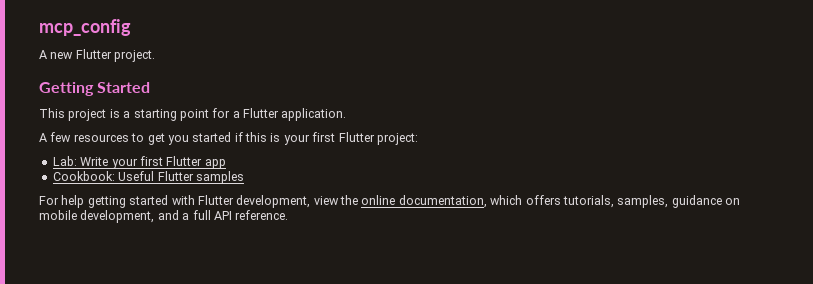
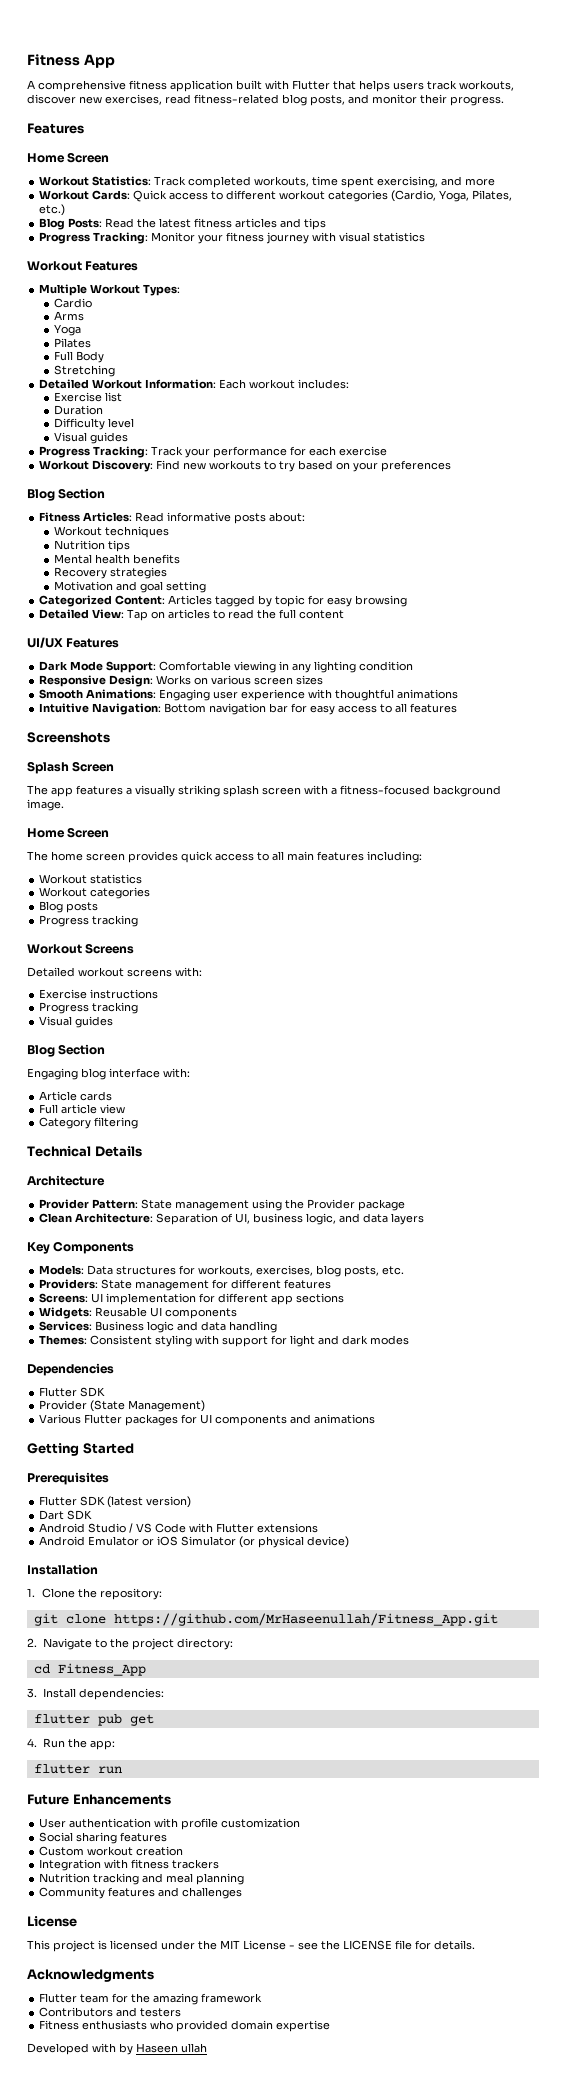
[39,19,131,36] [39,49,156,62] [39,82,151,96] [39,108,347,121] [39,132,418,145] [52,156,226,169] [52,171,244,184] [39,195,740,208] [39,210,289,223] mcp_config // A new Flutter project. // Getting Started // This project is a starting point for a Flutter application. // A few resources to get you started if this is your first Flutter project: // Lab: Write your first Flutter app // Cookbook: Useful Flutter samples // For help getting started with Flutter development, view the online documentation, which offers tutorials, samples, guidance on mobile development, and a full API reference. -> [27,54,115,68] [27,80,514,92] [27,94,504,106] [27,123,84,134] [27,152,110,163] [39,176,496,188] [39,190,513,202] [39,204,66,216] [39,218,327,230] [39,232,426,244] [27,261,139,271] [39,284,181,296] [53,298,92,308] [53,311,84,321] [53,324,81,336] [53,338,91,348] [53,351,104,363] [53,365,115,377] [39,379,350,389] [53,392,122,402] [53,405,103,415] [53,418,134,430] [53,432,128,444] [39,446,388,458] [39,460,452,472] [27,488,106,501] [39,512,306,524] [53,526,169,538] [53,540,130,552] [53,554,180,564] [53,567,167,579] [53,581,206,593] [39,595,408,607] [39,609,345,621] [27,637,120,648] [39,661,414,673] [39,675,324,687] [39,689,459,701] [39,703,458,715] [27,732,110,743] [27,761,115,774] [27,785,501,797] [27,799,64,811] [27,827,110,838] [27,851,422,863] [39,874,143,884] [39,887,151,899] [39,901,99,913] [39,915,139,927] [27,943,135,954] [27,967,202,977] [39,989,159,999] [39,1002,139,1014] [39,1016,114,1028] [27,1044,106,1057] [27,1068,190,1080] [39,1091,113,1101] [39,1104,126,1114] [39,1117,139,1129] [27,1146,142,1157] [27,1175,105,1186] [39,1199,406,1211] [39,1213,425,1225] [27,1241,135,1254] [39,1265,405,1277] [39,1279,332,1291] [39,1293,345,1305] [39,1307,238,1319] [39,1321,278,1333] [39,1335,410,1347] [27,1363,114,1376] [39,1387,106,1397] [39,1400,206,1412] [39,1414,376,1426] [27,1443,134,1456] [27,1472,109,1485] [39,1496,192,1508] [39,1510,93,1520] [39,1523,319,1533] [39,1536,350,1548] [27,1564,98,1575] [27,1588,162,1600] [33,1613,498,1626] [27,1638,233,1650] [33,1663,146,1676] [27,1688,164,1700] [33,1714,154,1726] [27,1738,115,1750] [33,1764,122,1774] [27,1794,171,1805] [39,1818,301,1830] [39,1832,168,1844] [39,1846,184,1856] [39,1859,220,1871] [39,1873,245,1885] [39,1887,243,1899] [27,1916,77,1927] [27,1940,475,1952] [27,1969,154,1982] [39,1993,263,2005] [39,2007,182,2017] [39,2020,331,2032] [27,2043,207,2055] Fitness App // A comprehensive fitness application built with Flutter that helps users track workouts, discover new exercises, read fitness-related blog posts, and monitor their progress. // Features // Home Screen // Workout Statistics: Track completed workouts, time spent exercising, and more // Workout Cards: Quick access to different workout categories (Cardio, Yoga, Pilates, etc.) // Blog Posts: Read the latest fitness articles and tips // Progress Tracking: Monitor your fitness journey with visual statistics // Workout Features // Multiple Workout Types: // Cardio // Arms // Yoga // Pilates // Full Body // Stretching // Detailed Workout Information: Each workout includes: // Exercise list // Duration // Difficulty level // Visual guides // Progress Tracking: Track your performance for each exercise // Workout Discovery: Find new workouts to try based on your preferences // Blog Section // Fitness Articles: Read informative posts about: // Workout techniques // Nutrition tips // Mental health benefits // Recovery strategies // Motivation and goal setting // Categorized Content: Articles tagged by topic for easy browsing // Detailed View: Tap on articles to read the full content // UI/UX Features // Dark Mode Support: Comfortable viewing in any lighting condition // Responsive Design: Works on various screen sizes // Smooth Animations: Engaging user experience with thoughtful animations // Intuitive Navigation: Bottom navigation bar for easy access to all features // Screenshots // Splash Screen // The app features a visually striking splash screen with a fitness-focused background image. // Home Screen // The home screen provides quick access to all main features including: // Workout statistics // Workout categories // Blog posts // Progress tracking // Workout Screens // Detailed workout screens with: // Exercise instructions // Progress tracking // Visual guides // Blog Section // Engaging blog interface with: // Article cards // Full article view // Category filtering // Technical Details // Architecture // Provider Pattern: State management using the Provider package // Clean Architecture: Separation of UI, business logic, and data layers // Key Components // Models: Data structures for workouts, exercises, blog posts, etc. // Providers: State management for different features // Screens: UI implementation for different app sections // Widgets: Reusable UI components // Services: Business logic and data handling // Themes: Consistent styling with support for light and dark modes // Dependencies // Flutter SDK // Provider (State Management) // Various Flutter packages for UI components and animations // Getting Started // Prerequisites // Flutter SDK (latest version) // Dart SDK // Android Studio / VS Code with Flutter extensions // Android Emulator or iOS Simulator (or physical device) // Installation // 1. Clone the repository: // git clone https://github.com/MrHaseenullah/Fitness_App.git // 2. Navigate to the project directory: // cd Fitness_App // 3. Install dependencies: // flutter pub get // 4. Run the app: // flutter run // Future Enhancements // User authentication with profile customization // Social sharing features // Custom workout creation // Integration with fitness trackers // Nutrition tracking and meal planning // Community features and challenges // License // This project is licensed under the MIT License - see the LICENSE file for details. // Acknowledgments // Flutter team for the amazing framework // Contributors and testers // Fitness enthusiasts who provided domain expertise // Developed with by Haseen ullah

